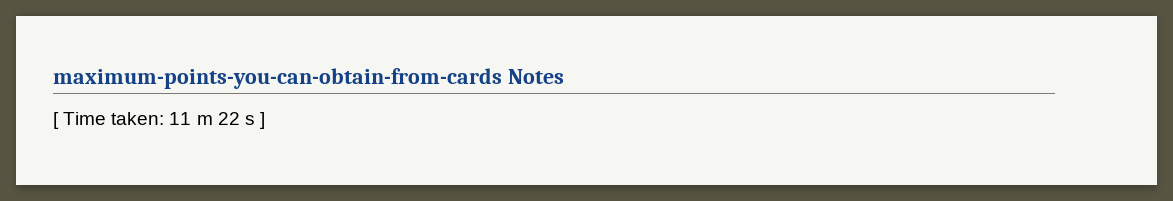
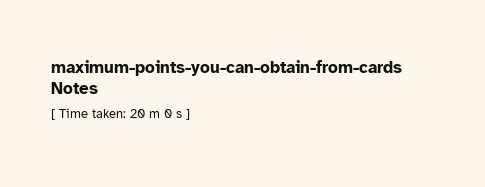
[169,112,240,125] 11 m 22 -> [130,109,172,118] 20 m 0

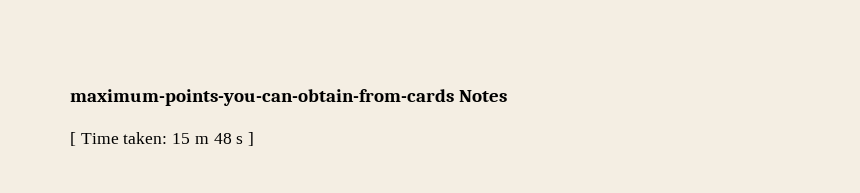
[130,109,172,118] 20 m 0 -> [172,133,232,144] 15 m 48

